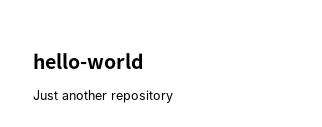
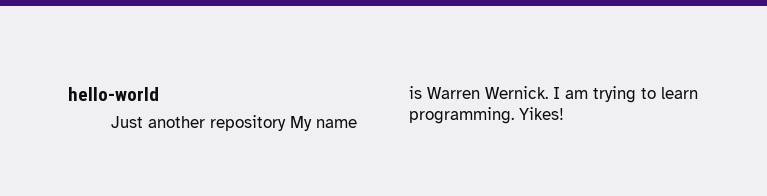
(173, 96) none -> [290,116,358,131] [409,86,698,103] [409,107,564,124] My name is Warren Wernick. I am trying to learn programming. Yikes!

